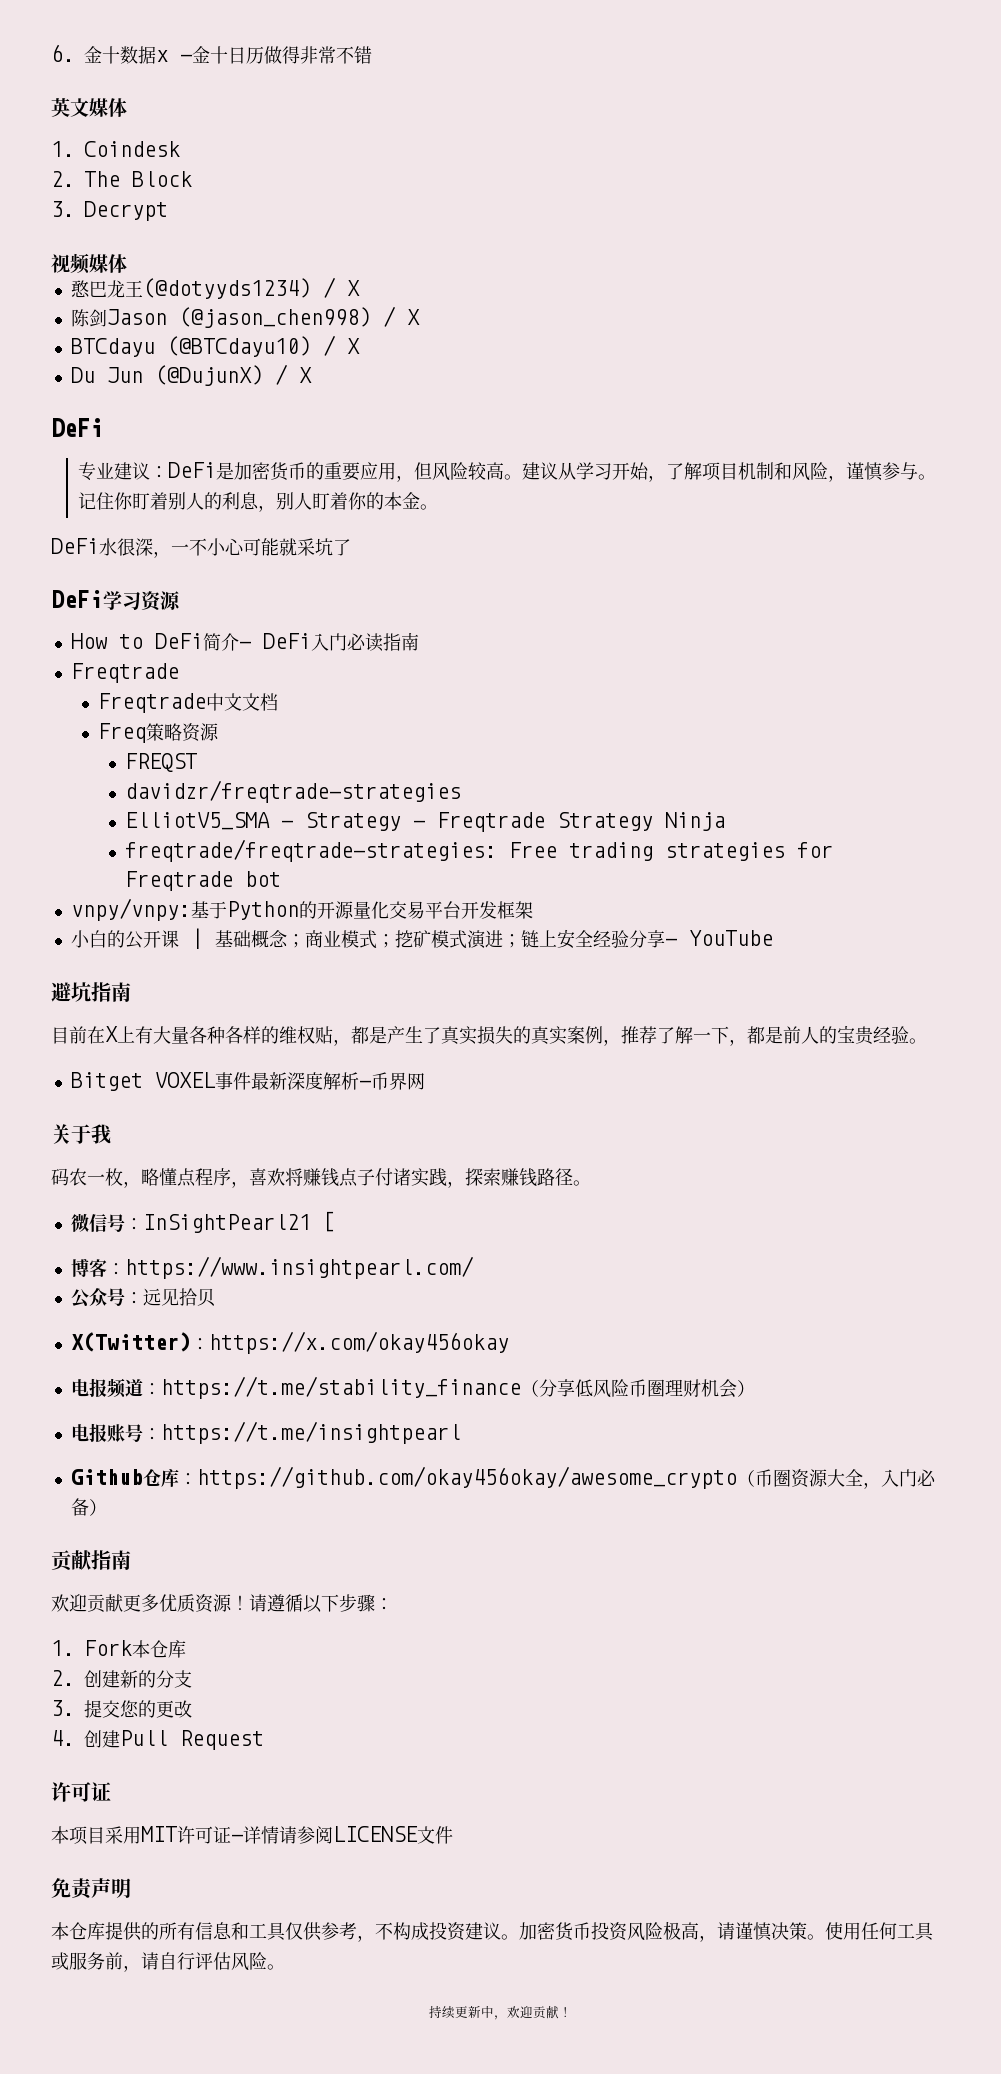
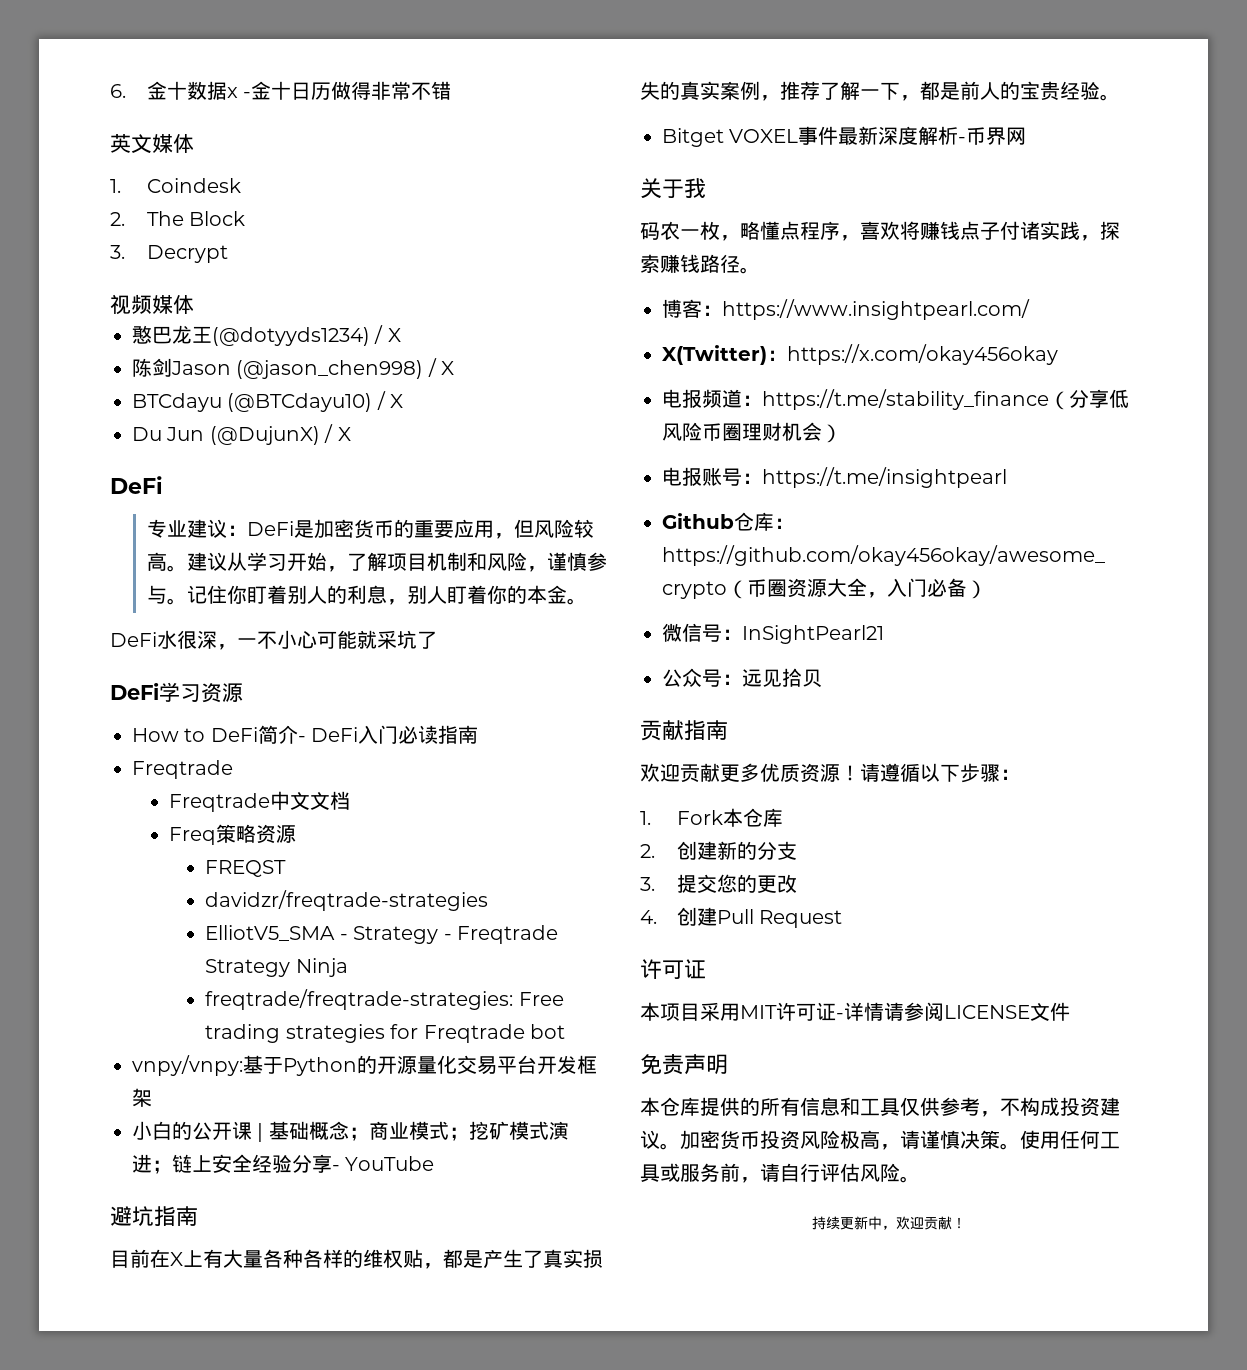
[70,1211,335,1233] // 微信号：InSightPearl21 [ -> (760, 270) none
[70,1288,215,1308] // 公众号：远见拾贝 -> (1030, 309) none
(107, 1507) none -> [662,623,884,644] [662,668,822,688] // 微信号：InSightPearl21 // 公众号：远见拾贝

